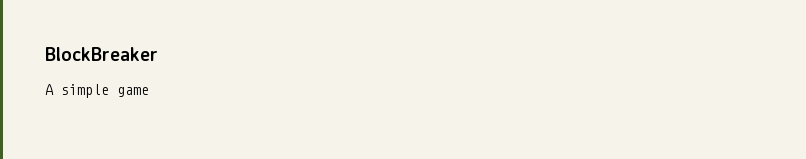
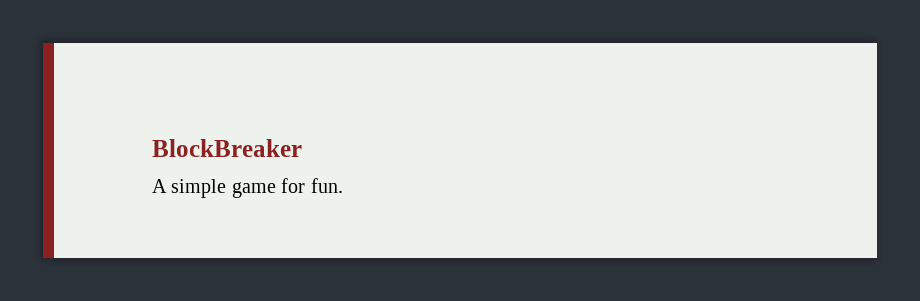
(149, 92) none -> [281,178,343,193] for fun.

